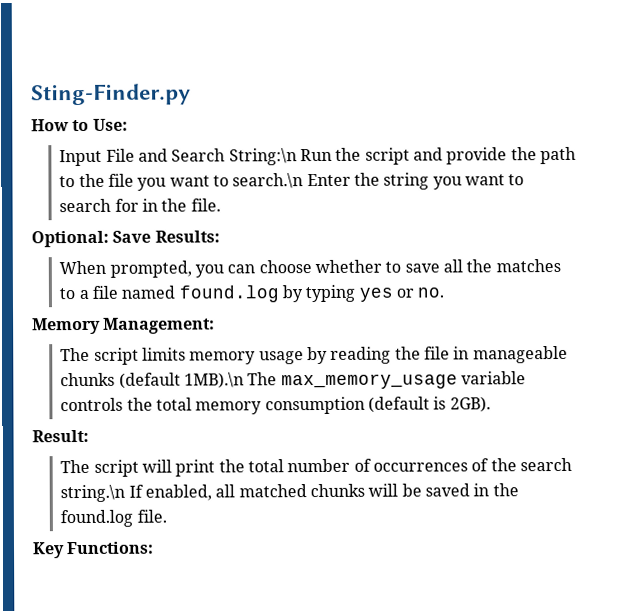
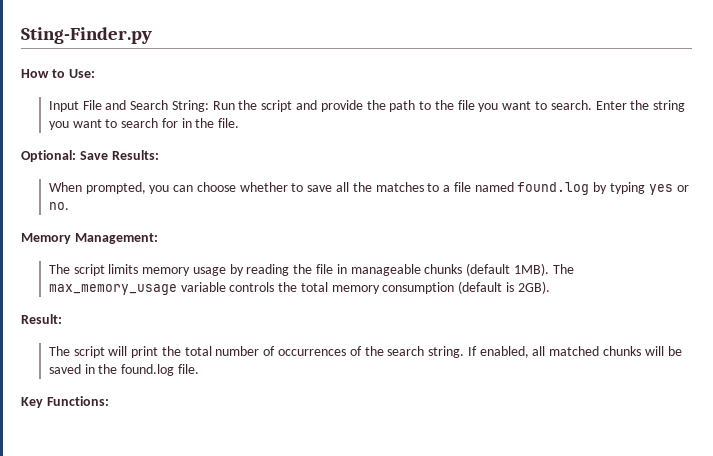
[228,148,297,166] String:\n -> [171,100,209,112] String:
[232,173,304,189] search.\n -> [550,100,592,110] search.
[184,372,245,389] 1MB).\n -> [513,263,549,276] 1MB).
[60,484,126,503] string.\n -> [428,346,465,358] string.

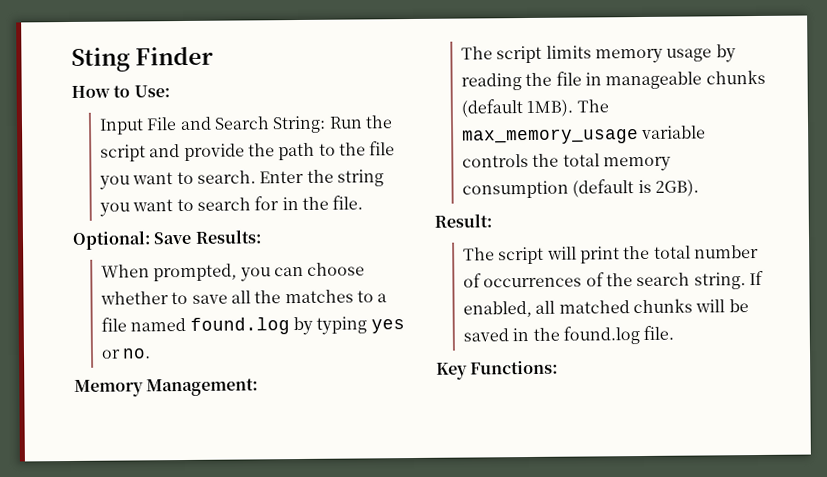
[21,27,152,44] Sting-Finder.py -> [71,46,215,72] Sting Finder

